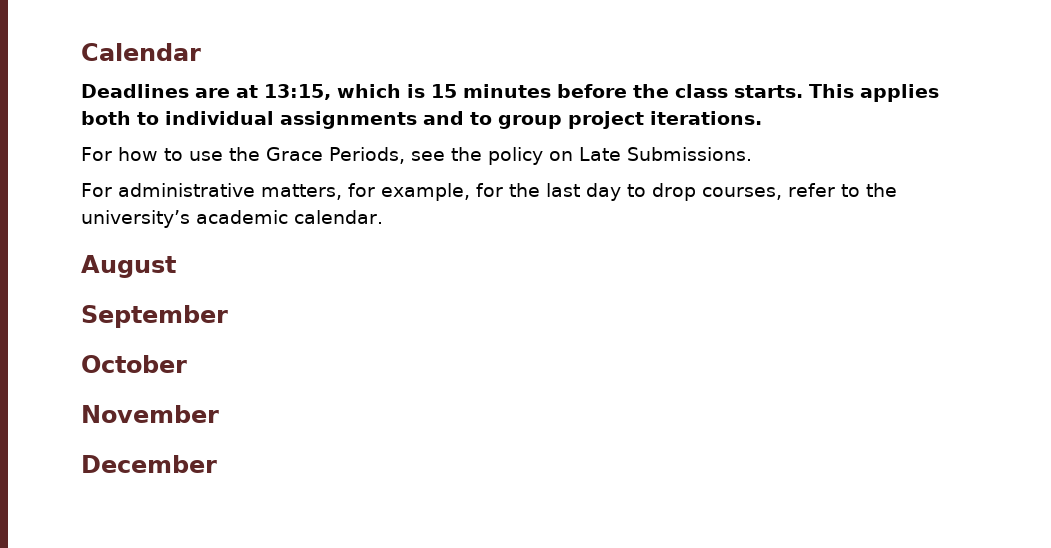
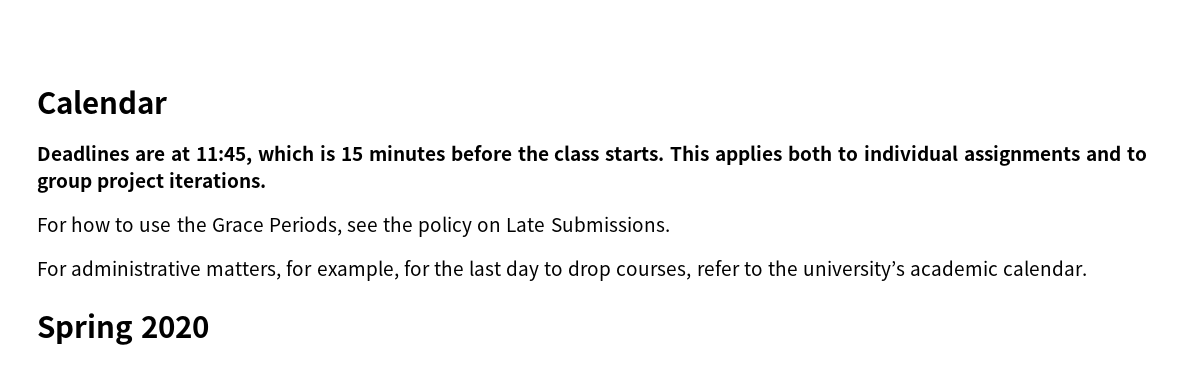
[264,84,331,100] 13:15, -> [195,147,252,165] 11:45,
[81,255,176,278] [81,305,228,328] [81,355,187,373] [81,405,219,423] [81,455,217,473] August // September // October // November // December -> [37,313,209,345] Spring 2020

